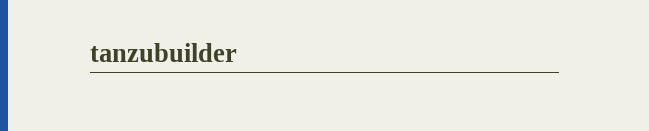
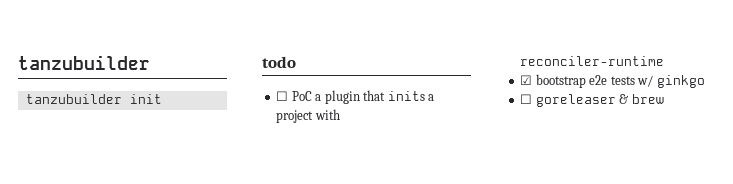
[90,43,237,62] tanzubuilder -> [18,55,150,70] [25,94,162,104] [262,56,296,68] [276,90,435,104] [276,109,340,123] [520,56,665,66] [520,74,705,88] [520,94,664,107] tanzubuilder // tanzubuilder init // todo // ☐ PoC a plugin that inits a project with reconciler-runtime // ☑ bootstrap e2e tests w/ ginkgo // ☐ goreleaser & brew

